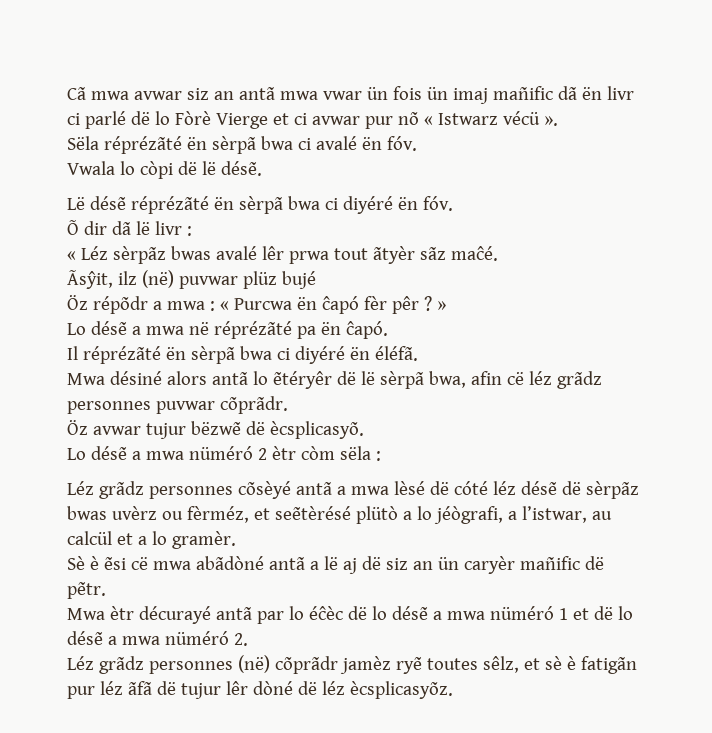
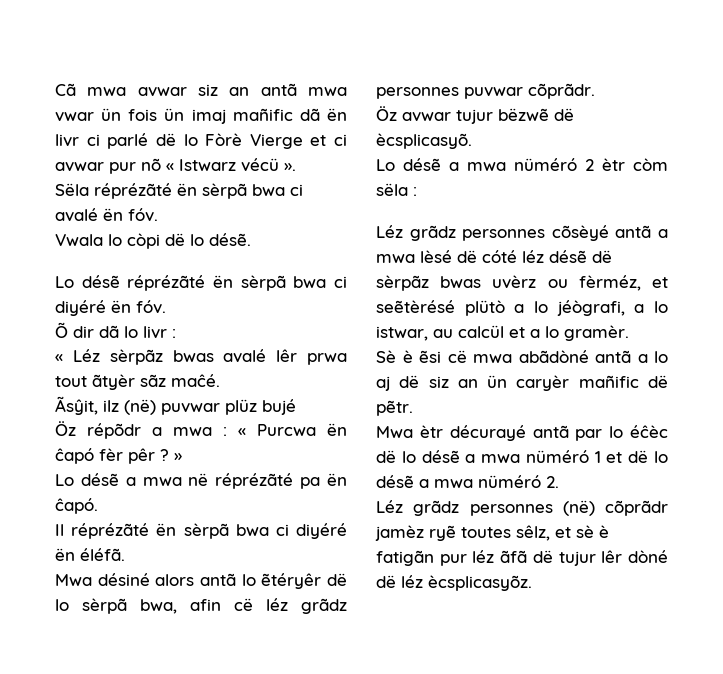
[201,161,216,175] lë -> [190,234,204,246] lo
[67,197,85,210] Lë -> [55,276,74,288] Lo
[135,221,150,235] lë -> [124,326,138,338] lo
[360,371,375,385] lë -> [55,599,69,611] lo
[521,506,587,523] l’istwar, -> [654,301,668,313] [376,326,428,341] lo istwar,
[323,556,338,570] lë -> [654,351,668,363] lo

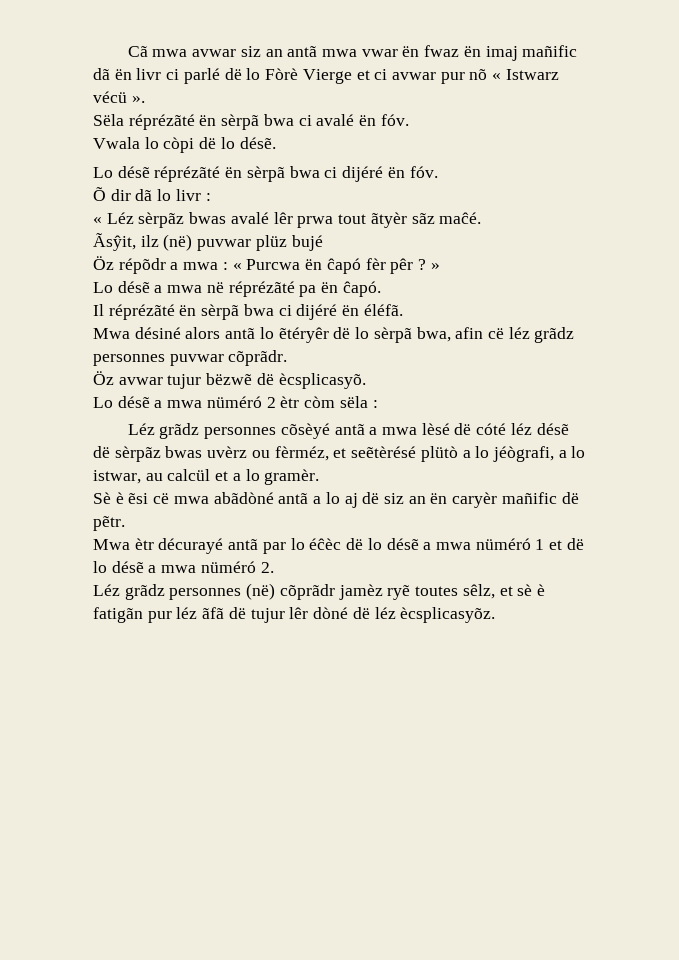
[101,108,185,121] ün fois ün -> [402,45,481,57] ën fwaz ën
[55,300,106,316] diyéré -> [342,166,384,182] dijéré
[296,523,347,539] diyéré -> [296,304,338,320] dijéré
[487,375,508,388] ün -> [430,493,448,504] ën

